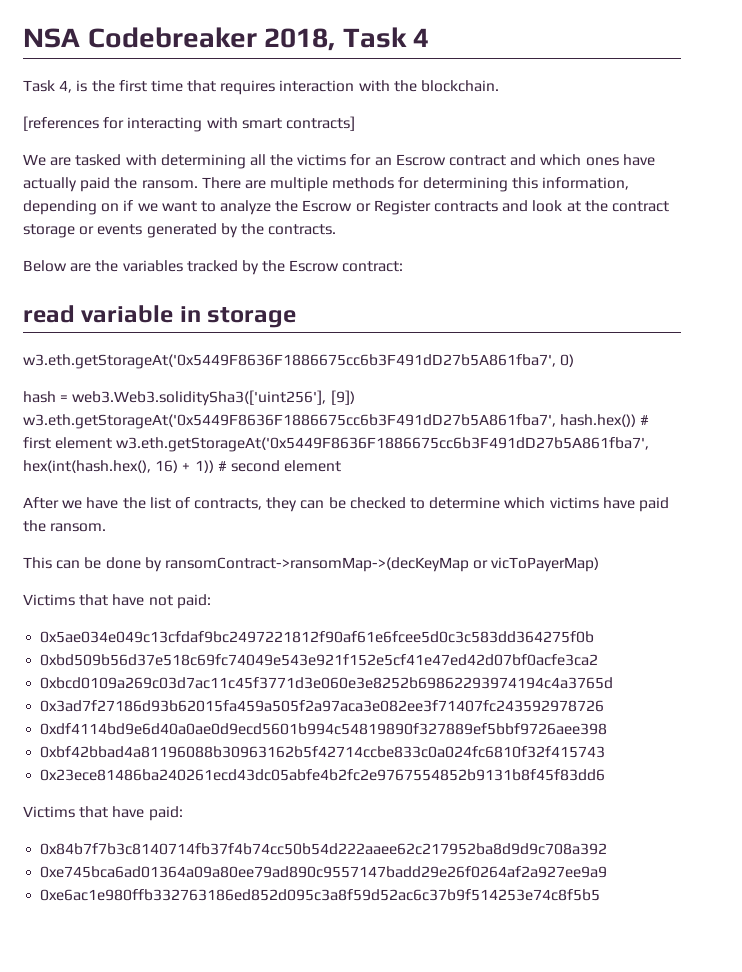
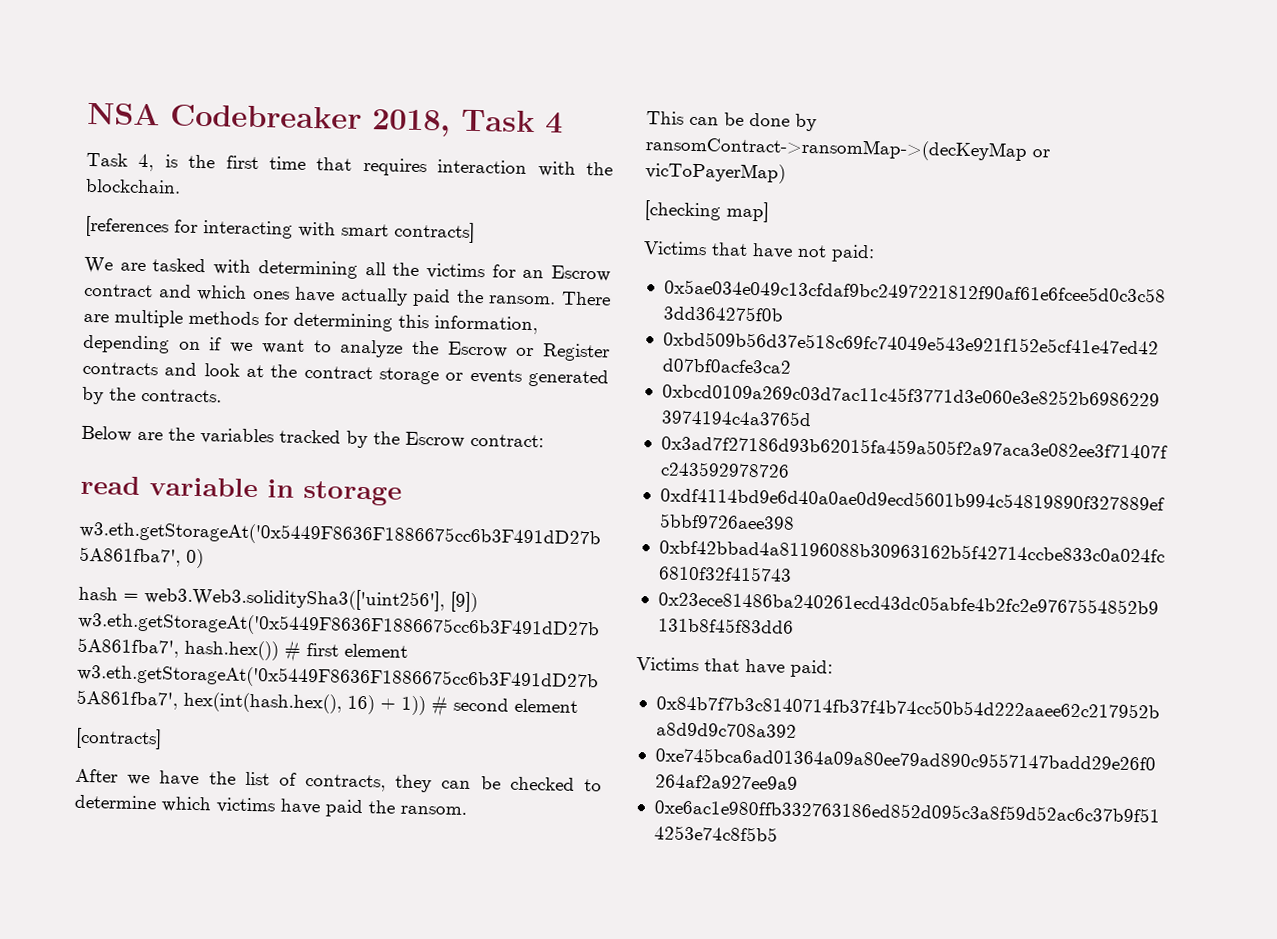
(342, 466) none -> [75,727,162,750] // [contracts]
(600, 564) none -> [644,200,769,223] // [checking map]

